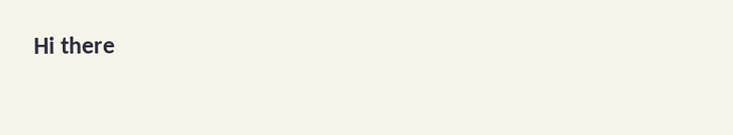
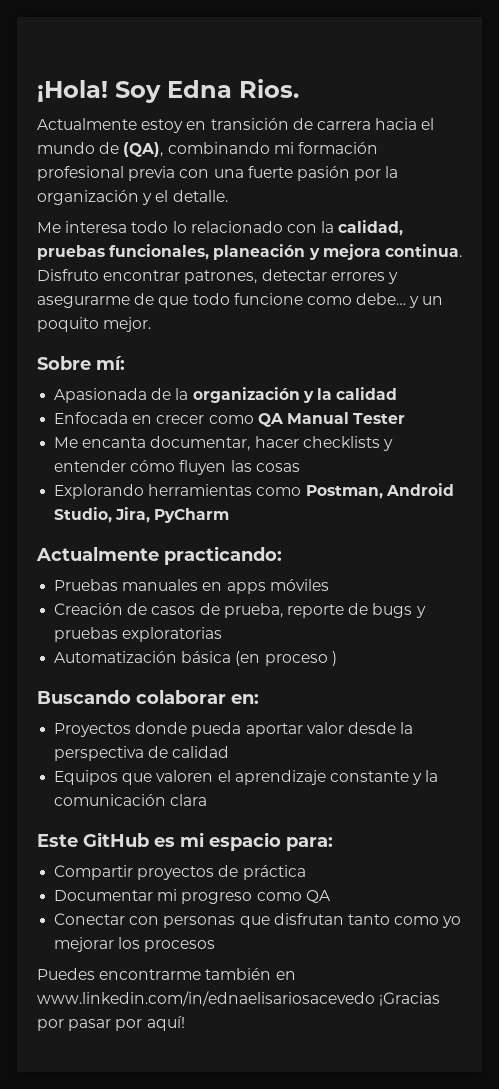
[33,36,116,54] Hi there -> [37,79,299,103] [37,118,435,133] [37,142,378,157] [37,166,399,181] [37,190,228,205] [37,220,404,236] [37,244,462,260] [37,269,398,284] [37,293,444,308] [37,317,152,332] [37,356,125,370] [54,387,398,403] [54,412,406,427] [54,436,393,451] [54,460,300,475] [54,483,454,499] [54,507,230,523] [36,546,282,565] [54,579,329,594] [54,603,426,618] [54,627,223,642] [54,651,337,666] [37,690,259,704] [54,722,414,737] [54,746,230,761] [54,770,439,785] [54,794,208,806] [37,832,333,851] [54,865,306,880] [54,889,331,904] [54,913,462,928] [54,937,216,952] [37,968,296,980] [37,991,441,1006] [37,1016,185,1031] ¡Hola! Soy Edna Rios. // Actualmente estoy en transición de carrera hacia el mundo de (QA), combinando mi formación profesional previa con una fuerte pasión por la organización y el detalle. // Me interesa todo lo relacionado con la calidad, pruebas funcionales, planeación y mejora continua. Disfruto encontrar patrones, detectar errores y asegurarme de que todo funcione como debe… y un poquito mejor. // Sobre mí: // Apasionada de la organización y la calidad // Enfocada en crecer como QA Manual Tester // Me encanta documentar, hacer checklists y entender cómo fluyen las cosas // Explorando herramientas como Postman, Android Studio, Jira, PyCharm // Actualmente practicando: // Pruebas manuales en apps móviles // Creación de casos de prueba, reporte de bugs y pruebas exploratorias // Automatización básica (en proceso ) // Buscando colaborar en: // Proyectos donde pueda aportar valor desde la perspectiva de calidad // Equipos que valoren el aprendizaje constante y la comunicación clara // Este GitHub es mi espacio para: // Compartir proyectos de práctica // Documentar mi progreso como QA // Conectar con personas que disfrutan tanto como yo mejorar los procesos // Puedes encontrarme también en www.linkedin.com/in/ednaelisariosacevedo ¡Gracias por pasar por aquí!

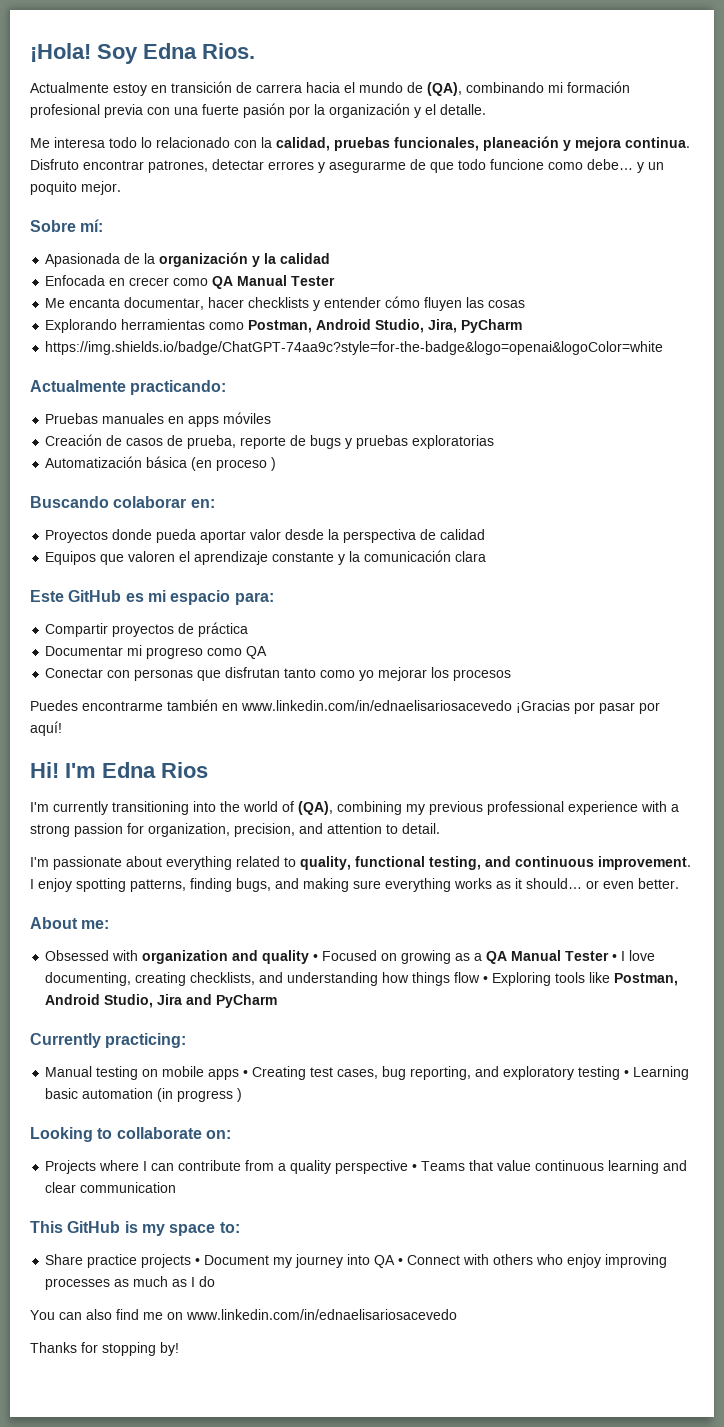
(230, 515) none -> [45,341,664,355] // https://img.shields.io/badge/ChatGPT-74aa9c?style=for-the-badge&logo=openai&logoColor=white
(185, 1023) none -> [30,762,208,778] [30,801,679,815] [30,823,440,837] [30,856,691,870] [30,878,679,892] [30,917,110,929] [45,950,656,964] [45,972,679,986] [45,994,278,1008] [30,1033,187,1048] [45,1066,690,1080] [45,1088,243,1102] [30,1127,231,1142] [45,1160,688,1174] [45,1182,177,1193] [30,1221,240,1236] [45,1254,668,1268] [45,1276,216,1290] [30,1309,457,1320] [30,1342,179,1356] // Hi! I'm Edna Rios // I'm currently transitioning into the world of (QA), combining my previous professional experience with a strong passion for organization, precision, and attention to detail. // I'm passionate about everything related to quality, functional testing, and continuous improvement. I enjoy spotting patterns, finding bugs, and making sure everything works as it should… or even better. // About me: // Obsessed with organization and quality • Focused on growing as a QA Manual Tester • I love documenting, creating checklists, and understanding how things flow • Exploring tools like Postman, Android Studio, Jira and PyCharm // Currently practicing: // Manual testing on mobile apps • Creating test cases, bug reporting, and exploratory testing • Learning basic automation (in progress ) // Looking to collaborate on: // Projects where I can contribute from a quality perspective • Teams that value continuous learning and clear communication // This GitHub is my space to: // Share practice projects • Document my journey into QA • Connect with others who enjoy improving processes as much as I do // You can also find me on www.linkedin.com/in/ednaelisariosacevedo // Thanks for stopping by!

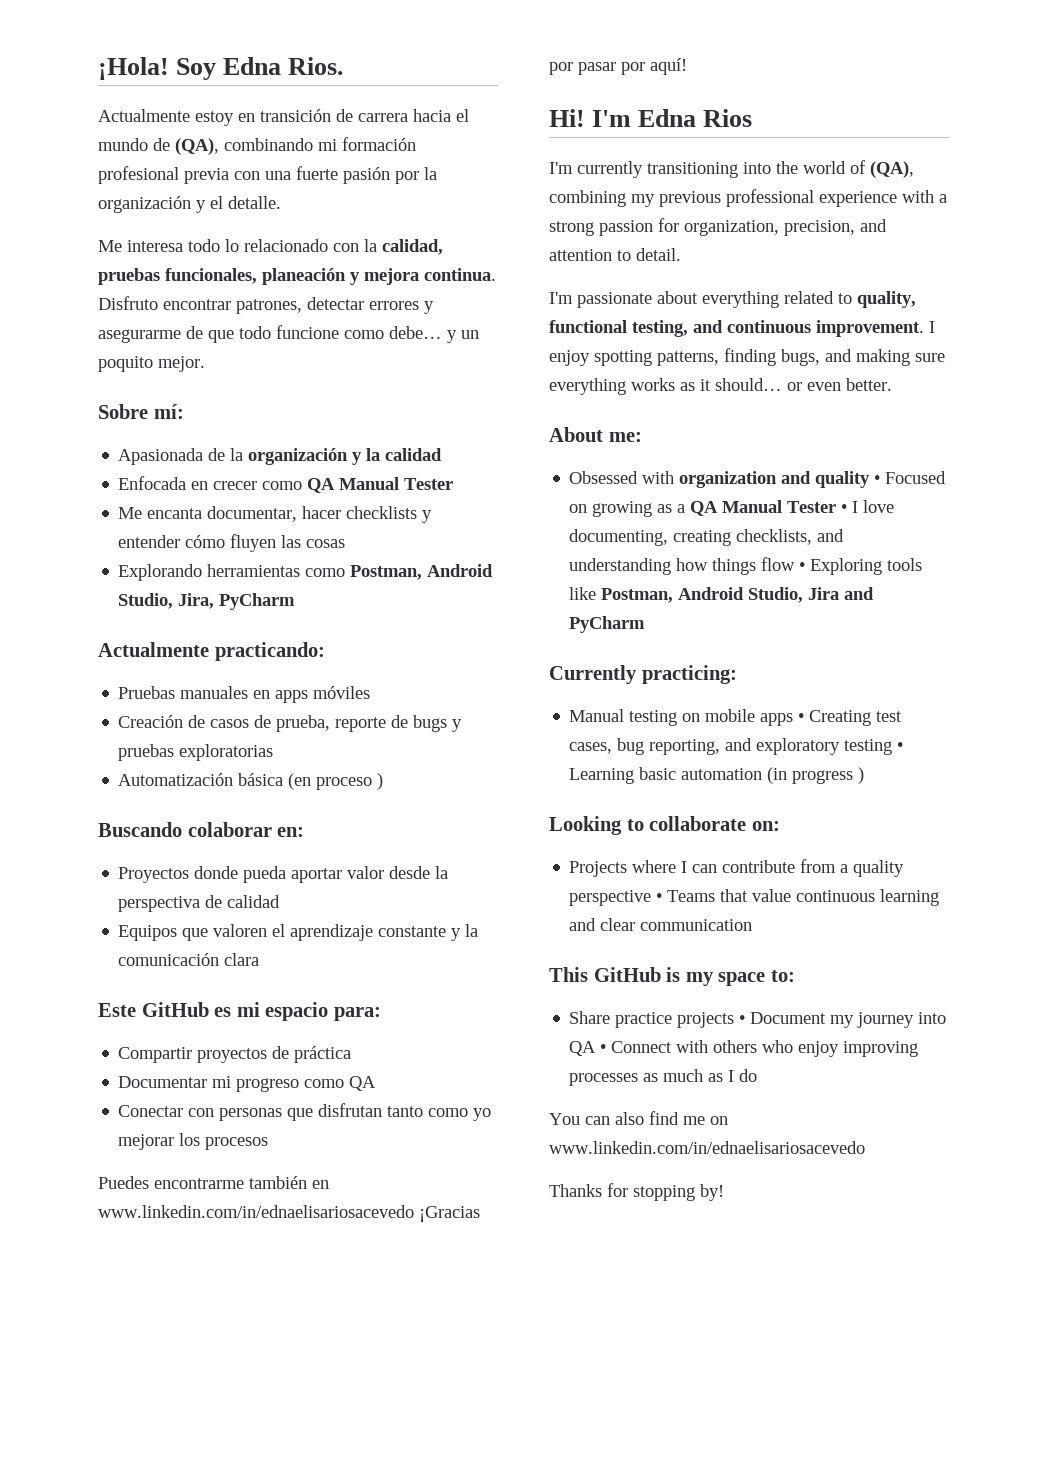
[45,341,664,355] // https://img.shields.io/badge/ChatGPT-74aa9c?style=for-the-badge&logo=openai&logoColor=white -> (296, 601) none

